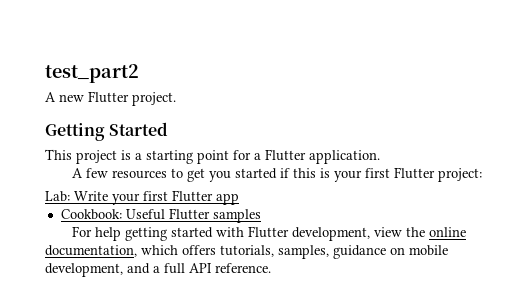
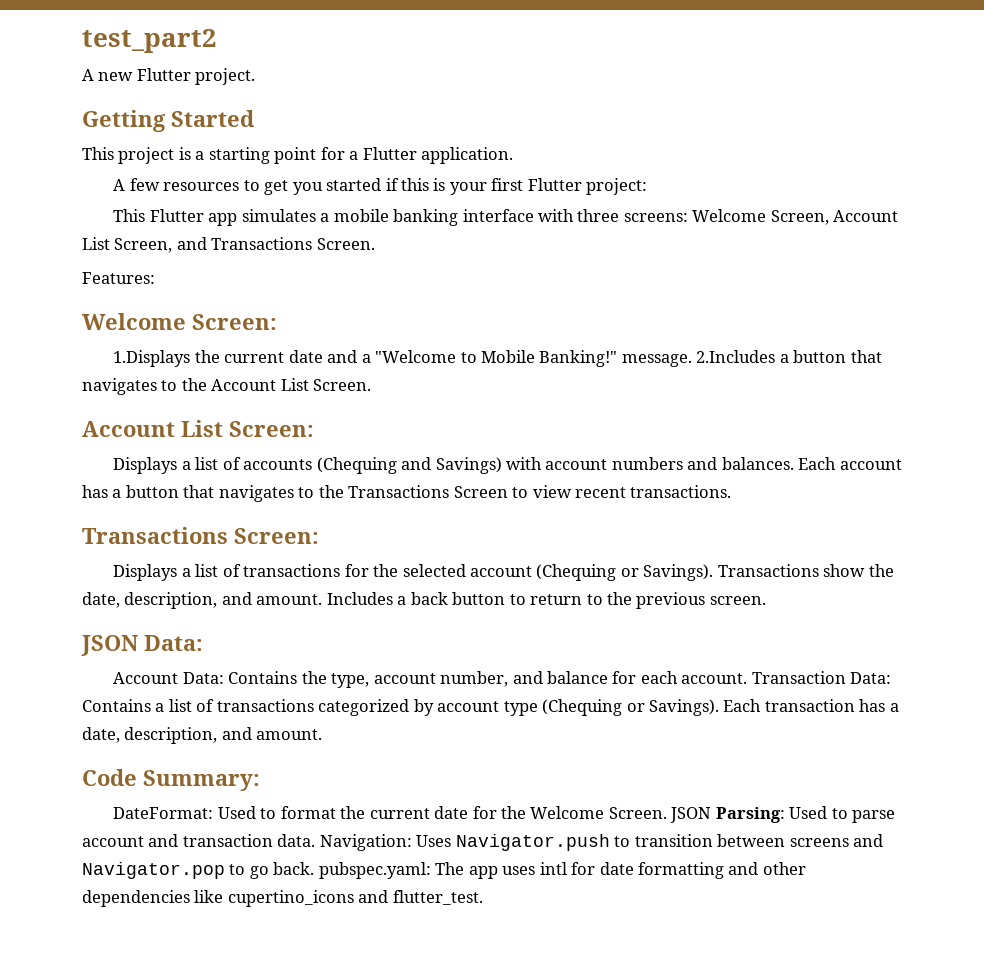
[45,190,239,205] [60,208,261,223] [71,226,466,241] [45,245,448,259] [45,263,271,277] Lab: Write your first Flutter app // Cookbook: Useful Flutter samples // For help getting started with Flutter development, view the online documentation, which offers tutorials, samples, guidance on mobile development, and a full API reference. -> [113,209,899,226] [82,237,375,253] [82,272,155,284] [82,313,277,330] [113,350,882,367] [82,378,372,395] [82,420,314,437] [113,457,902,474] [82,485,732,502] [82,527,319,544] [113,564,894,581] [82,592,766,609] [81,635,203,656] [113,671,892,688] [82,699,899,716] [82,727,323,744] [82,769,260,791] [113,806,896,823] [82,834,884,851] [82,862,806,879] [82,890,483,907] This Flutter app simulates a mobile banking interface with three screens: Welcome Screen, Account List Screen, and Transactions Screen. // Features: // Welcome Screen: // 1.Displays the current date and a "Welcome to Mobile Banking!" message. 2.Includes a button that navigates to the Account List Screen. // Account List Screen: // Displays a list of accounts (Chequing and Savings) with account numbers and balances. Each account has a button that navigates to the Transactions Screen to view recent transactions. // Transactions Screen: // Displays a list of transactions for the selected account (Chequing or Savings). Transactions show the date, description, and amount. Includes a back button to return to the previous screen. // JSON Data: // Account Data: Contains the type, account number, and balance for each account. Transaction Data: Contains a list of transactions categorized by account type (Chequing or Savings). Each transaction has a date, description, and amount. // Code Summary: // DateFormat: Used to format the current date for the Welcome Screen. JSON Parsing: Used to parse account and transaction data. Navigation: Uses Navigator.push to transition between screens and Navigator.pop to go back. pubspec.yaml: The app uses intl for date formatting and other dependencies like cupertino_icons and flutter_test.

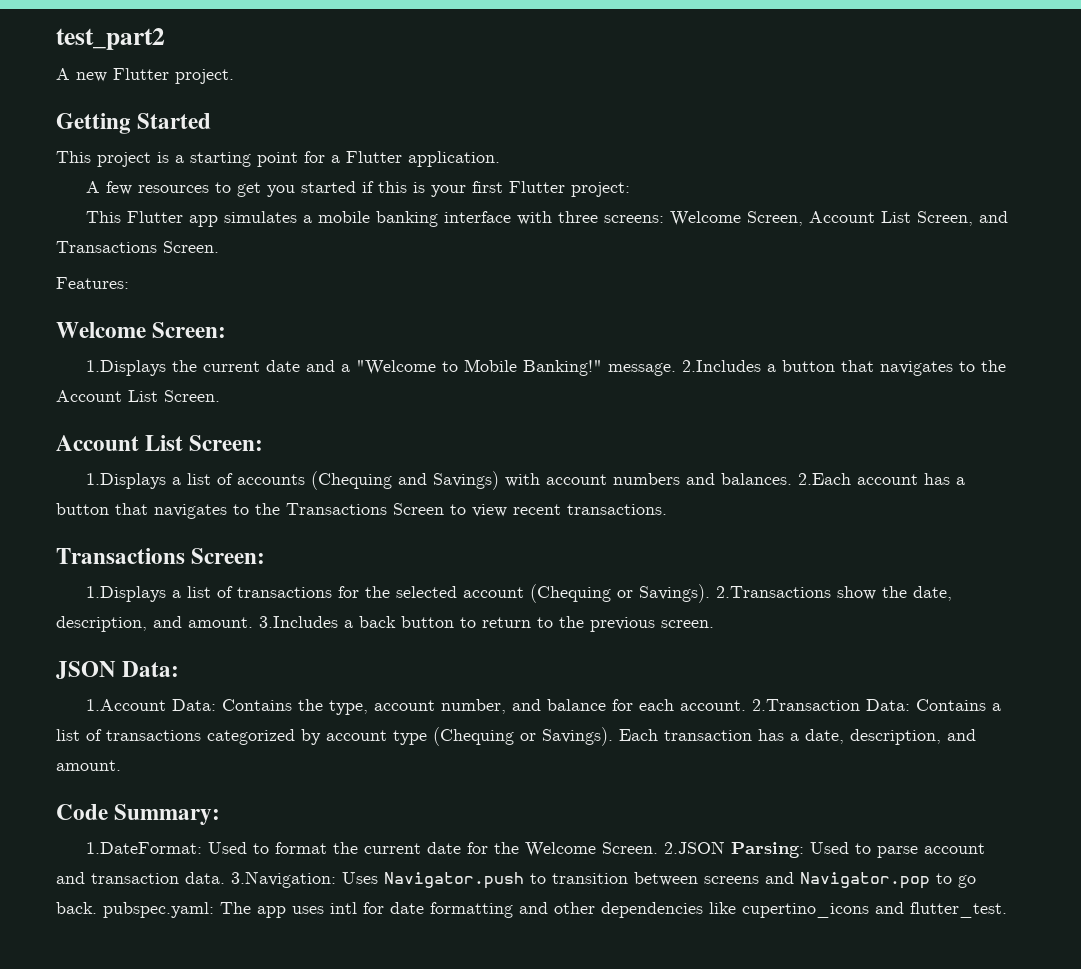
[113,457,178,474] Displays -> [85,473,166,489] 1.Displays
[798,457,837,470] Each -> [797,473,851,485] 2.Each
[113,564,178,581] Displays -> [85,586,166,602] 1.Displays
[717,564,819,577] Transactions -> [715,586,831,598] 2.Transactions
[326,592,393,605] Includes -> [259,616,338,628] 3.Includes
[113,672,179,684] Account -> [85,699,166,711] 1.Account
[751,671,846,684] Transaction -> [751,699,860,711] 2.Transaction
[113,807,214,819] DateFormat: -> [85,842,202,854] 1.DateFormat:
[670,807,712,823] JSON -> [663,841,725,854] 2.JSON
[319,834,412,851] Navigation: -> [231,871,336,888] 3.Navigation:

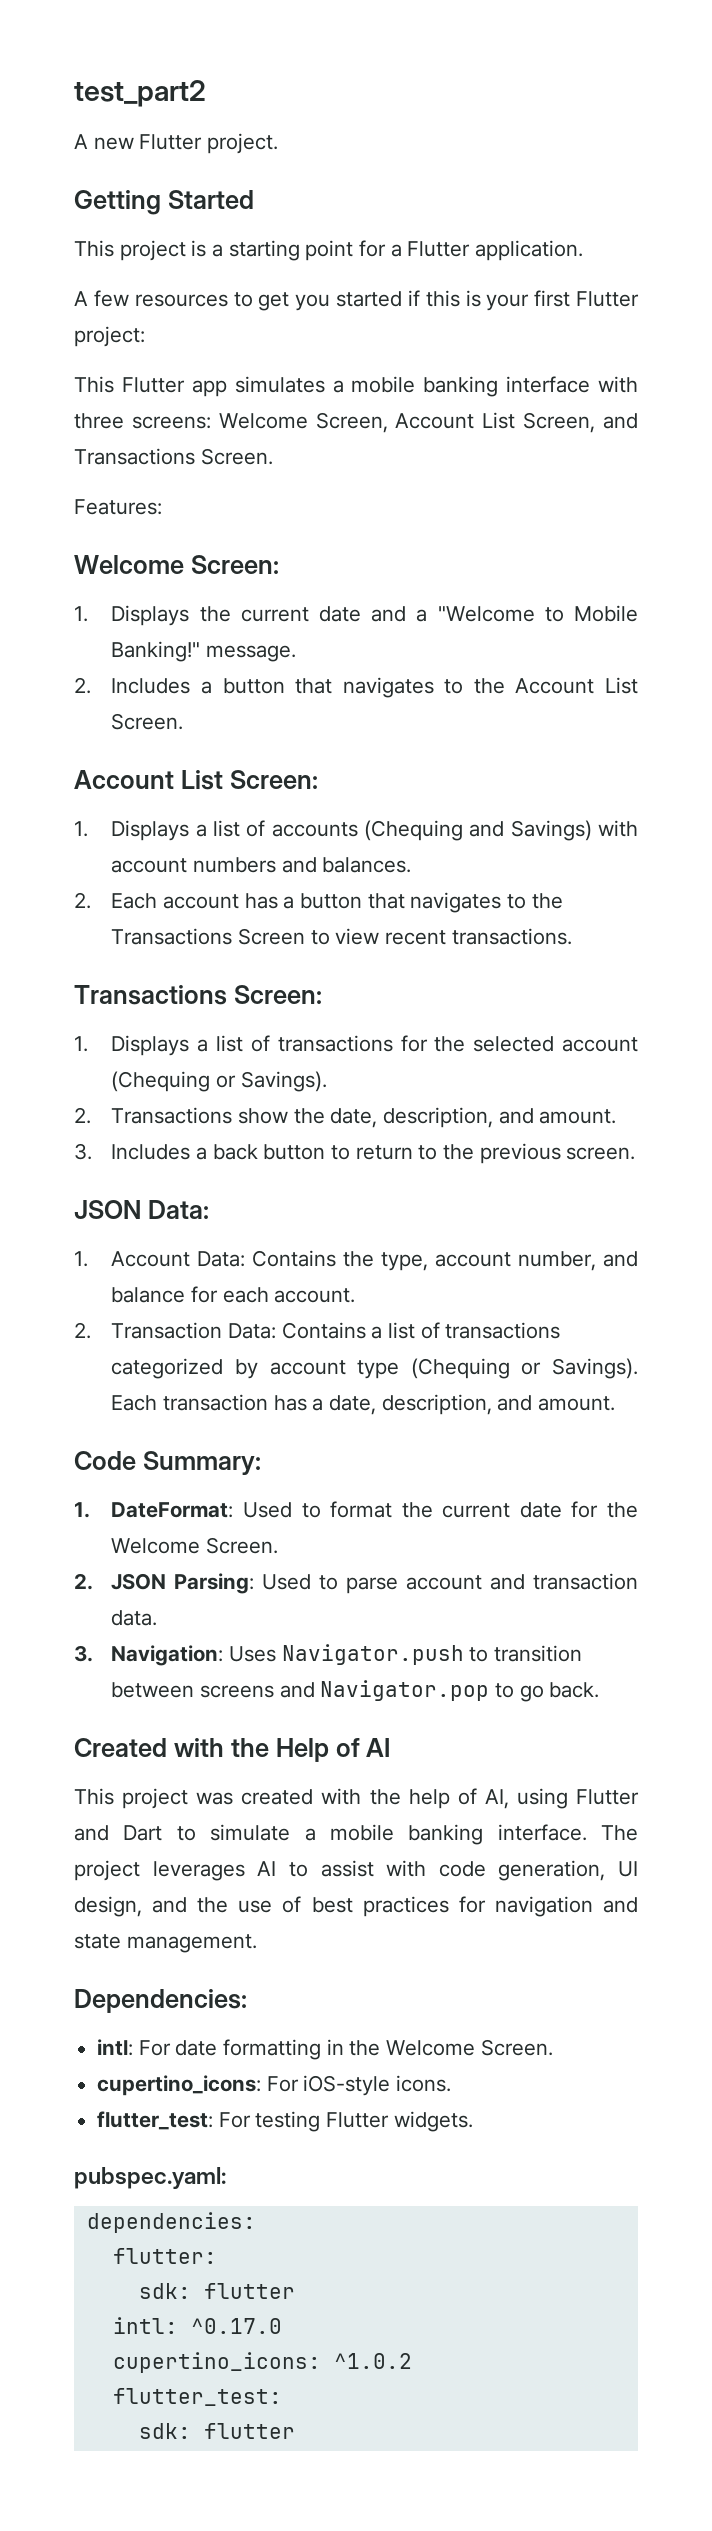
[85,360,166,376] 1.Displays -> [74,605,190,626] 1. Displays
[681,360,761,372] 2.Includes -> [74,677,191,694] // 2. Includes
[85,473,166,489] 1.Displays -> [74,820,190,841] 1. Displays
[797,473,851,485] 2.Each -> [74,892,158,909] // 2. Each
[85,586,166,602] 1.Displays -> [74,1035,190,1056] 1. Displays
[715,586,831,598] 2.Transactions -> [74,1107,233,1124] // 2. Transactions
[259,616,338,628] 3.Includes -> [74,1143,191,1160] // 3. Includes
[85,699,166,711] 1.Account -> [74,1251,191,1267] 1. Account
[751,699,860,711] 2.Transaction -> [74,1322,223,1339] // 2. Transaction
[85,842,202,854] 1.DateFormat: -> [74,1502,234,1518] 1. DateFormat:
[663,841,725,854] 2.JSON -> [74,1573,167,1590] // 2. JSON
[231,871,336,888] 3.Navigation: -> [74,1645,224,1666] // 3. Navigation:
[103,902,1007,918] pubspec.yaml: The app uses intl for date formatting and other dependencies like cupertino_icons and flutter_test. -> [74,1738,391,1762] [74,1788,640,1809] [74,1824,638,1845] [74,1860,638,1881] [74,1896,638,1917] [74,1934,257,1953] [74,1989,247,2013] [97,2039,553,2060] [97,2075,452,2096] [97,2111,473,2132] [74,2167,226,2189] [86,2212,256,2233] [112,2248,217,2264] [138,2283,295,2299] [112,2317,282,2334] [112,2352,412,2373] [112,2388,282,2406] [138,2423,295,2439] // Created with the Help of AI // This project was created with the help of AI, using Flutter and Dart to simulate a mobile banking interface. The project leverages AI to assist with code generation, UI design, and the use of best practices for navigation and state management. // Dependencies: // intl: For date formatting in the Welcome Screen. // cupertino_icons: For iOS-style icons. // flutter_test: For testing Flutter widgets. // pubspec.yaml: // dependencies: // flutter: // sdk: flutter // intl: ^0.17.0 // cupertino_icons: ^1.0.2 // flutter_test: // sdk: flutter

